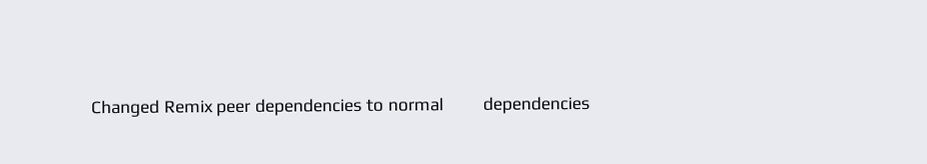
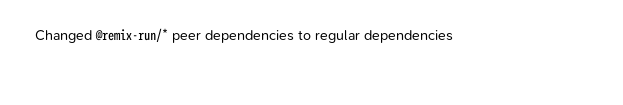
[163,100,214,114] Remix -> [95,28,168,42] @remix-run/*
[387,97,444,112] normal -> [315,30,360,43] regular

